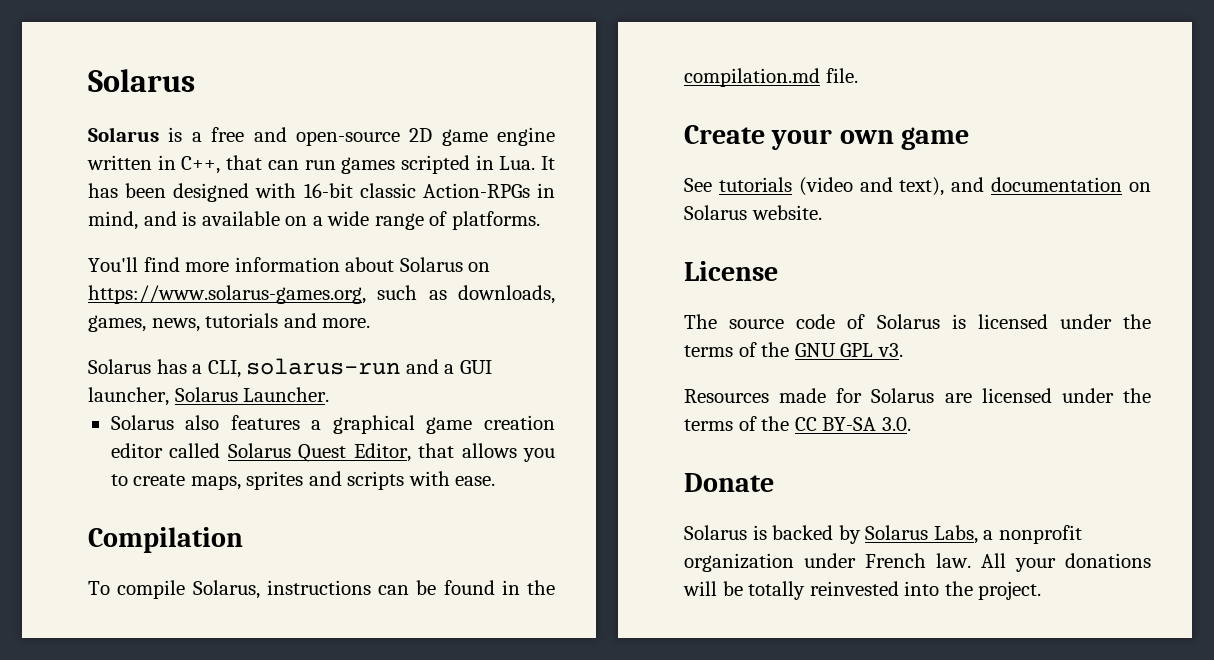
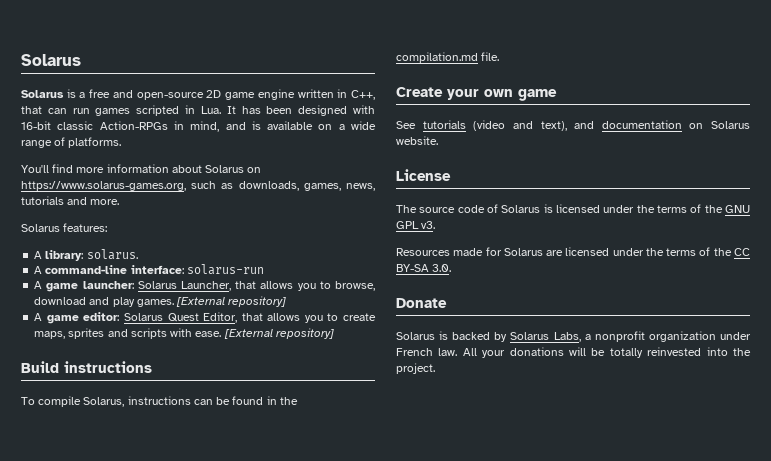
[156,358,492,378] [88,387,330,406] [110,415,555,434] [110,443,221,458] has a CLI, solarus-run and a GUI launcher, Solarus Launcher. // Solarus also features a graphical game creation editor called -> [63,223,108,232] [34,249,138,261] [34,264,264,275] [34,281,375,292] [34,296,287,307] [34,312,120,324] features: // A library: solarus. // A command-line interface: solarus-run // A game launcher: Solarus Launcher, that allows you to browse, download and play games. [External repository] // A game editor:
[88,527,243,553] // Compilation -> [223,328,334,339] [21,361,152,373] [External repository] // Build instructions

